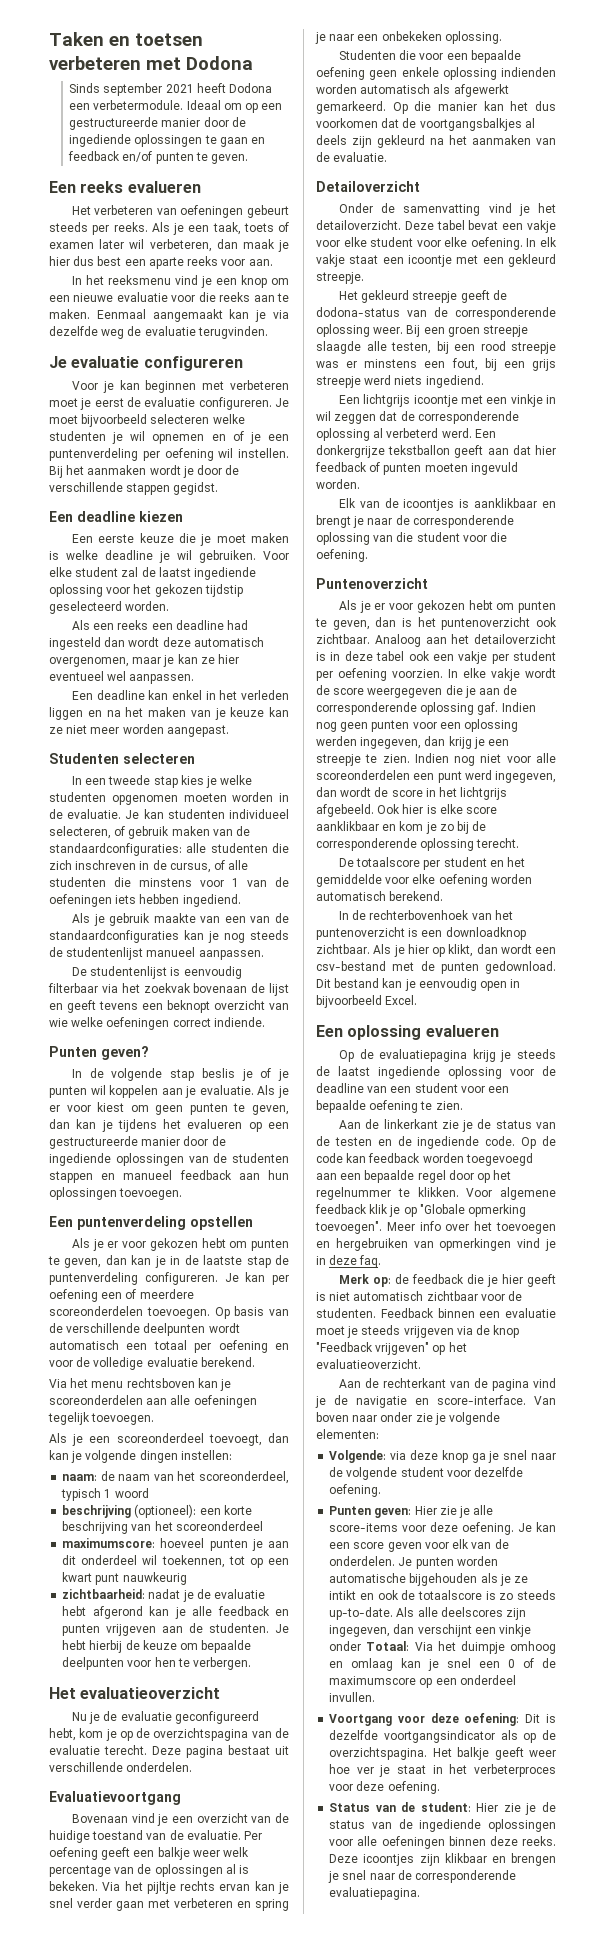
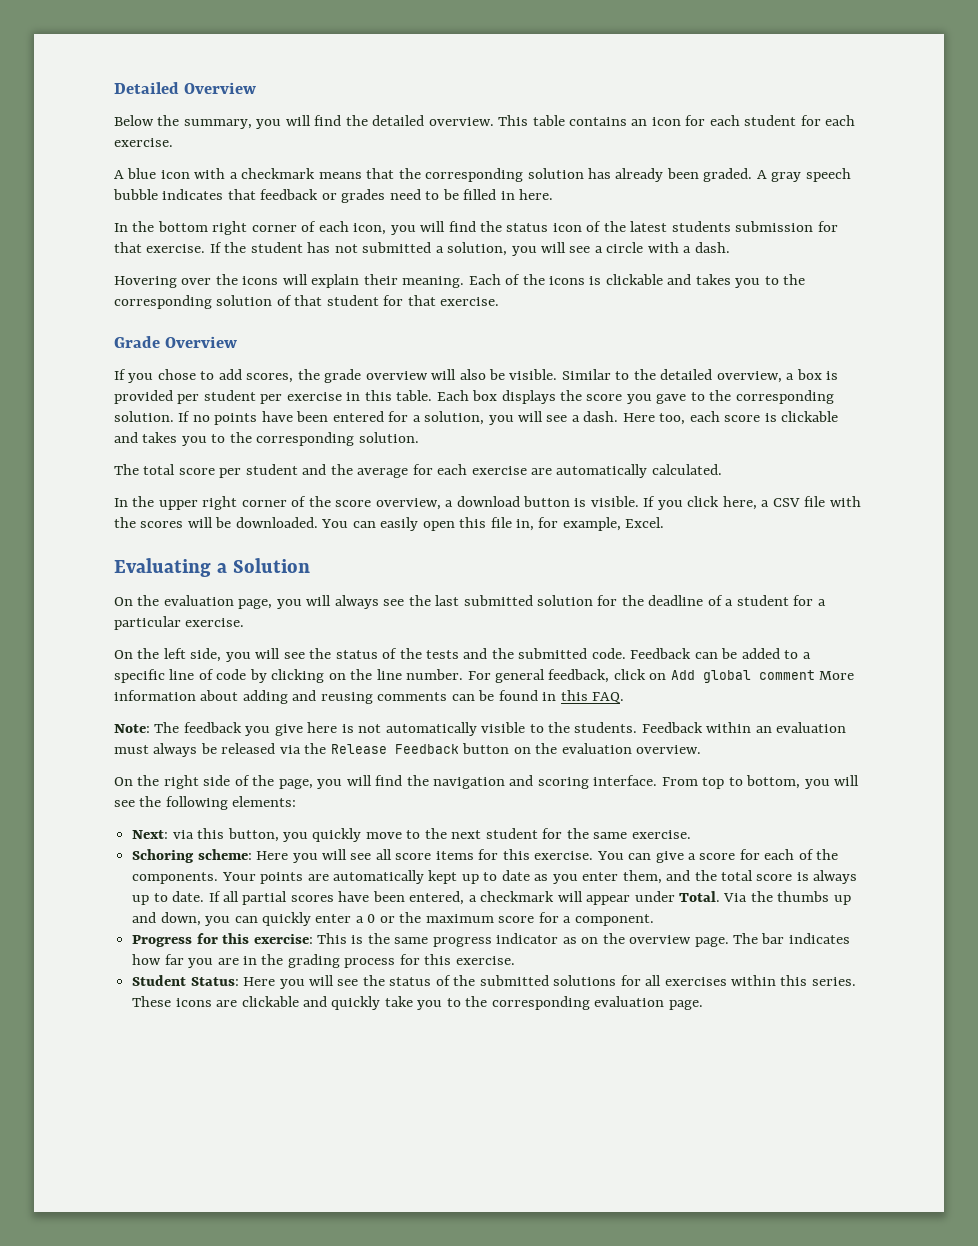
[49,32,203,46] [49,56,253,70] [69,83,273,96] [69,100,283,113] [69,117,246,130] [69,134,266,147] [68,151,249,164] [49,181,201,193] [71,205,289,218] [49,222,289,235] [49,239,289,252] [49,256,273,269] [71,275,290,288] [49,292,289,302] [49,309,290,322] [49,326,268,339] [49,356,243,371] [71,380,289,393] [49,397,289,410] [49,414,245,427] [49,431,289,444] [49,448,289,461] [49,465,240,478] [49,482,219,495] [49,511,183,522] [71,533,289,546] [49,550,289,563] [49,567,257,580] [49,584,243,597] [49,601,170,614] [71,620,249,630] [49,637,264,650] [49,654,240,667] [49,671,195,684] [71,690,289,700] [49,707,289,720] [49,724,229,737] [49,753,195,764] [71,775,253,788] [49,792,289,805] [49,809,289,819] [49,826,251,839] [49,843,289,856] [49,860,249,873] [49,877,289,887] [49,894,241,907] [71,913,289,926] [49,930,289,943] [49,947,264,960] [71,966,242,979] [48,983,289,996] [49,1000,289,1013] [49,1017,265,1030] [49,1046,149,1060] [71,1068,289,1081] [49,1085,290,1098] [49,1102,289,1115] [49,1119,289,1132] [49,1136,226,1149] [49,1153,289,1166] [49,1170,289,1183] [49,1187,183,1200] [49,1216,253,1230] [71,1238,289,1251] [48,1255,289,1268] [49,1272,289,1285] [49,1289,194,1302] [49,1306,289,1319] [49,1323,240,1336] [49,1340,289,1353] [49,1357,255,1370] [49,1378,232,1391] [49,1395,257,1408] [48,1412,155,1425] [49,1433,289,1446] [49,1450,232,1463] [62,1471,289,1484] [61,1488,149,1501] [62,1504,252,1518] [62,1521,263,1534] [62,1538,289,1551] [62,1555,289,1568] [62,1572,187,1585] [62,1589,266,1602] [62,1606,289,1619] [62,1623,289,1636] [62,1640,252,1653] [62,1657,252,1670] [49,1687,221,1699] [71,1711,259,1724] [49,1728,289,1741] [49,1745,289,1758] [49,1762,193,1772] [49,1791,181,1805] [71,1813,289,1826] [49,1830,263,1843] [49,1847,250,1860] [49,1864,250,1877] [49,1881,289,1894] [49,1898,289,1911] [315,31,502,44] [338,50,521,63] [316,67,556,80] [316,84,509,97] [316,101,556,114] [316,118,535,131] [316,135,556,148] [316,152,388,162] [316,181,420,192] [338,203,556,216] [316,220,556,233] [316,237,557,250] [316,254,556,267] [316,272,364,284] [338,290,507,303] [316,307,556,320] [316,324,529,337] [316,341,556,354] [316,358,556,371] [316,375,484,388] [338,394,556,407] [316,411,519,424] [316,428,496,441] [316,445,556,458] [315,462,518,475] [316,479,360,489] [338,498,556,511] [316,515,514,528] [316,532,508,545] [316,549,368,562] [316,578,428,589] [338,600,556,613] [315,617,557,630] [316,634,556,647] [316,651,556,664] [316,668,556,681] [316,685,518,698] [316,702,536,715] [316,719,519,732] [316,736,510,749] [316,753,556,766] [316,770,556,783] [316,787,508,800] [316,804,498,817] [316,821,487,834] [316,838,520,851] [338,857,526,870] [316,874,532,887] [316,891,444,901] [338,910,513,920] [316,927,526,940] [316,944,556,957] [316,961,556,974] [316,978,521,991] [316,995,418,1008] [316,1025,499,1040] [338,1049,556,1062] [316,1066,556,1079] [316,1083,510,1093] [316,1100,463,1113] [338,1119,556,1132] [316,1136,556,1149] [316,1153,533,1166] [316,1170,512,1183] [316,1187,556,1200] [315,1204,527,1217] [315,1221,556,1234] [316,1238,556,1251] [316,1255,382,1268] [338,1274,556,1287] [316,1291,523,1301] [316,1308,556,1318] [316,1325,520,1338] [316,1342,467,1355] [316,1359,421,1369] [338,1378,556,1391] [315,1395,556,1408] [316,1412,501,1425] [316,1429,379,1439] [329,1450,556,1463] [329,1467,524,1480] [329,1484,382,1497] [329,1505,494,1518] [329,1522,556,1535] [329,1539,509,1552] [329,1556,498,1569] [329,1573,529,1586] [329,1590,556,1600] [329,1607,527,1620] [329,1624,532,1637] [329,1641,556,1654] [329,1658,556,1671] [329,1675,516,1688] [329,1692,376,1702] [329,1713,556,1726] [329,1730,556,1743] [329,1747,556,1760] [329,1764,556,1777] [329,1781,440,1794] [329,1802,556,1815] [329,1819,556,1832] [329,1836,556,1849] [329,1853,556,1866] [328,1870,517,1883] [329,1887,421,1900] Taken en toetsen verbeteren met Dodona // Sinds september 2021 heeft Dodona een verbetermodule. Ideaal om op een gestructureerde manier door de ingediende oplossingen te gaan en feedback en/of punten te geven. // Een reeks evalueren // Het verbeteren van oefeningen gebeurt steeds per reeks. Als je een taak, toets of examen later wil verbeteren, dan maak je hier dus best een aparte reeks voor aan. // In het reeksmenu vind je een knop om een nieuwe evaluatie voor die reeks aan te maken. Eenmaal aangemaakt kan je via dezelfde weg de evaluatie terugvinden. // Je evaluatie configureren // Voor je kan beginnen met verbeteren moet je eerst de evaluatie configureren. Je moet bijvoorbeeld selecteren welke studenten je wil opnemen en of je een puntenverdeling per oefening wil instellen. Bij het aanmaken wordt je door de verschillende stappen gegidst. // Een deadline kiezen // Een eerste keuze die je moet maken is welke deadline je wil gebruiken. Voor elke student zal de laatst ingediende oplossing voor het gekozen tijdstip geselecteerd worden. // Als een reeks een deadline had ingesteld dan wordt deze automatisch overgenomen, maar je kan ze hier eventueel wel aanpassen. // Een deadline kan enkel in het verleden liggen en na het maken van je keuze kan ze niet meer worden aangepast. // Studenten selecteren // In een tweede stap kies je welke studenten opgenomen moeten worden in de evaluatie. Je kan studenten individueel selecteren, of gebruik maken van de standaardconfiguraties: alle studenten die zich inschreven in de cursus, of alle studenten die minstens voor 1 van de oefeningen iets hebben ingediend. // Als je gebruik maakte van een van de standaardconfiguraties kan je nog steeds de studentenlijst manueel aanpassen. // De studentenlijst is eenvoudig filterbaar via het zoekvak bovenaan de lijst en geeft tevens een beknopt overzicht van wie welke oefeningen correct indiende. // Punten geven? // In de volgende stap beslis je of je punten wil koppelen aan je evaluatie. Als je er voor kiest om geen punten te geven, dan kan je tijdens het evalueren op een gestructureerde manier door de ingediende oplossingen van de studenten stappen en manueel feedback aan hun oplossingen toevoegen. // Een puntenverdeling opstellen // Als je er voor gekozen hebt om punten te geven, dan kan je in de laatste stap de puntenverdeling configureren. Je kan per oefening een of meerdere scoreonderdelen toevoegen. Op basis van de verschillende deelpunten wordt automatisch een totaal per oefening en voor de volledige evaluatie berekend. // Via het menu rechtsboven kan je scoreonderdelen aan alle oefeningen tegelijk toevoegen. // Als je een scoreonderdeel toevoegt, dan kan je volgende dingen instellen: // naam: de naam van het scoreonderdeel, typisch 1 woord // beschrijving (optioneel): een korte beschrijving van het scoreonderdeel // maximumscore: hoeveel punten je aan dit onderdeel wil toekennen, tot op een kwart punt nauwkeurig // zichtbaarheid: nadat je de evaluatie hebt afgerond kan je alle feedback en punten vrijgeven aan de studenten. Je hebt hierbij de keuze om bepaalde deelpunten voor hen te verbergen. // Het evaluatieoverzicht // Nu je de evaluatie geconfigureerd hebt, kom je op de overzichtspagina van de evaluatie terecht. Deze pagina bestaat uit verschillende onderdelen. // Evaluatievoortgang // Bovenaan vind je een overzicht van de huidige toestand van de evaluatie. Per oefening geeft een balkje weer welk percentage van de oplossingen al is bekeken. Via het pijltje rechts ervan kan je snel verder gaan met verbeteren en spring je naar een onbekeken oplossing. // Studenten die voor een bepaalde oefening geen enkele oplossing indienden worden automatisch als afgewerkt gemarkeerd. Op die manier kan het dus voorkomen dat de voortgangsbalkjes al deels zijn gekleurd na het aanmaken van de evaluatie. // Detailoverzicht // Onder de samenvatting vind je het detailoverzicht. Deze tabel bevat een vakje voor elke student voor elke oefening. In elk vakje staat een icoontje met een gekleurd streepje. // Het gekleurd streepje geeft de dodona-status van de corresponderende oplossing weer. Bij een groen streepje slaagde alle testen, bij een rood streepje was er minstens een fout, bij een grijs streepje werd niets ingediend. // Een lichtgrijs icoontje met een vinkje in wil zeggen dat de corresponderende oplossing al verbeterd werd. Een donkergrijze tekstballon geeft aan dat hier feedback of punten moeten ingevuld worden. // Elk van de icoontjes is aanklikbaar en brengt je naar de corresponderende oplossing van die student voor die oefening. // Puntenoverzicht // Als je er voor gekozen hebt om punten te geven, dan is het puntenoverzicht ook zichtbaar. Analoog aan het detailoverzicht is in deze tabel ook een vakje per student per oefening voorzien. In elke vakje wordt de score weergegeven die je aan de corresponderende oplossing gaf. Indien nog geen punten voor een oplossing werden ingegeven, dan krijg je een streepje te zien. Indien nog niet voor alle scoreonderdelen een punt werd ingegeven, dan wordt de score in het lichtgrijs afgebeeld. Ook hier is elke score aanklikbaar en kom je zo bij de corresponderende oplossing terecht. // De totaalscore per student en het gemiddelde voor elke oefening worden automatisch berekend. // In de rechterbovenhoek van het puntenoverzicht is een downloadknop zichtbaar. Als je hier op klikt, dan wordt een csv-bestand met de punten gedownload. Dit bestand kan je eenvoudig open in bijvoorbeeld Excel. // Een oplossing evalueren // Op de evaluatiepagina krijg je steeds de laatst ingediende oplossing voor de deadline van een student voor een bepaalde oefening te zien. // Aan de linkerkant zie je de status van de testen en de ingediende code. Op de code kan feedback worden toegevoegd aan een bepaalde regel door op het regelnummer te klikken. Voor algemene feedback klik je op "Globale opmerking toevoegen". Meer info over het toevoegen en hergebruiken van opmerkingen vind je in deze faq. // Merk op: de feedback die je hier geeft is niet automatisch zichtbaar voor de studenten. Feedback binnen een evaluatie moet je steeds vrijgeven via de knop "Feedback vrijgeven" op het evaluatieoverzicht. // Aan de rechterkant van de pagina vind je de navigatie en score-interface. Van boven naar onder zie je volgende elementen: // Volgende: via deze knop ga je snel naar de volgende student voor dezelfde oefening. // Punten geven: Hier zie je alle score-items voor deze oefening. Je kan een score geven voor elk van de onderdelen. Je punten worden automatische bijgehouden als je ze intikt en ook de totaalscore is zo steeds up-to-date. Als alle deelscores zijn ingegeven, dan verschijnt een vinkje onder Totaal: Via het duimpje omhoog en omlaag kan je snel een 0 of de maximumscore op een onderdeel invullen. // Voortgang voor deze oefening: Dit is dezelfde voortgangsindicator als op de overzichtspagina. Het balkje geeft weer hoe ver je staat in het verbeterproces voor deze oefening. // Status van de student: Hier zie je de status van de ingediende oplossingen voor alle oefeningen binnen deze reeks. Deze icoontjes zijn klikbaar en brengen je snel naar de corresponderende evaluatiepagina. -> [114,82,257,94] [114,115,856,129] [114,138,173,147] [114,168,851,182] [113,189,554,203] [114,221,838,235] [114,242,730,256] [114,274,806,288] [114,295,500,309] [114,336,238,348] [114,369,839,383] [114,390,834,404] [114,411,839,425] [114,432,419,446] [114,464,722,478] [114,496,861,510] [114,517,665,531] [114,558,310,577] [114,595,826,609] [114,616,245,630] [114,648,811,662] [114,669,855,683] [114,690,625,704] [114,722,847,736] [114,743,702,757] [114,775,860,789] [114,796,297,810] [132,828,691,842] [132,849,839,863] [132,870,858,884] [132,891,851,905] [132,912,654,926] [132,933,850,947] [132,954,515,968] [132,975,856,989] [132,996,703,1010] Detailed Overview // Below the summary, you will find the detailed overview. This table contains an icon for each student for each exercise. // A blue icon with a checkmark means that the corresponding solution has already been graded. A gray speech bubble indicates that feedback or grades need to be filled in here. // In the bottom right corner of each icon, you will find the status icon of the latest students submission for that exercise. If the student has not submitted a solution, you will see a circle with a dash. // Hovering over the icons will explain their meaning. Each of the icons is clickable and takes you to the corresponding solution of that student for that exercise. // Grade Overview // If you chose to add scores, the grade overview will also be visible. Similar to the detailed overview, a box is provided per student per exercise in this table. Each box displays the score you gave to the corresponding solution. If no points have been entered for a solution, you will see a dash. Here too, each score is clickable and takes you to the corresponding solution. // The total score per student and the average for each exercise are automatically calculated. // In the upper right corner of the score overview, a download button is visible. If you click here, a CSV file with the scores will be downloaded. You can easily open this file in, for example, Excel. // Evaluating a Solution // On the evaluation page, you will always see the last submitted solution for the deadline of a student for a particular exercise. // On the left side, you will see the status of the tests and the submitted code. Feedback can be added to a specific line of code by clicking on the line number. For general feedback, click on Add global comment More information about adding and reusing comments can be found in this FAQ. // Note: The feedback you give here is not automatically visible to the students. Feedback within an evaluation must always be released via the Release Feedback button on the evaluation overview. // On the right side of the page, you will find the navigation and scoring interface. From top to bottom, you will see the following elements: // Next: via this button, you quickly move to the next student for the same exercise. // Schoring scheme: Here you will see all score items for this exercise. You can give a score for each of the components. Your points are automatically kept up to date as you enter them, and the total score is always up to date. If all partial scores have been entered, a checkmark will appear under Total. Via the thumbs up and down, you can quickly enter a 0 or the maximum score for a component. // Progress for this exercise: This is the same progress indicator as on the overview page. The bar indicates how far you are in the grading process for this exercise. // Student Status: Here you will see the status of the submitted solutions for all exercises within this series. These icons are clickable and quickly take you to the corresponding evaluation page.

